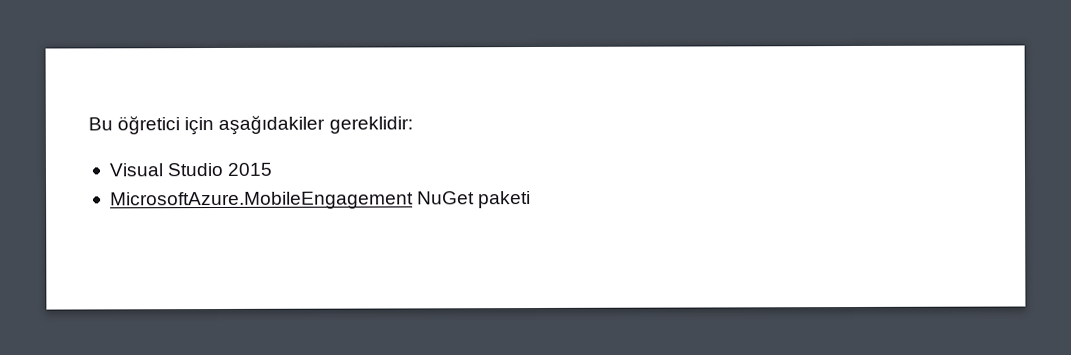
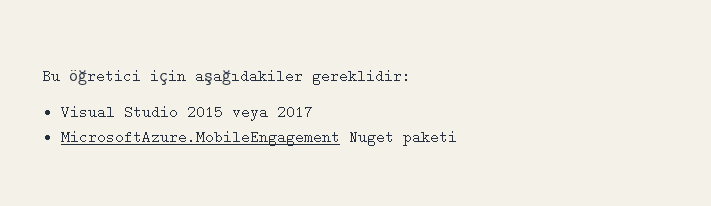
(273, 169) none -> [231,105,313,121] veya 2017
[417,191,476,205] NuGet -> [348,130,394,146] Nuget

